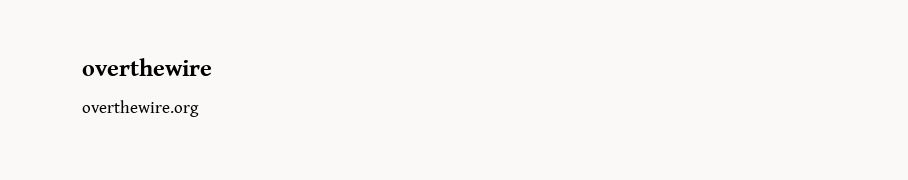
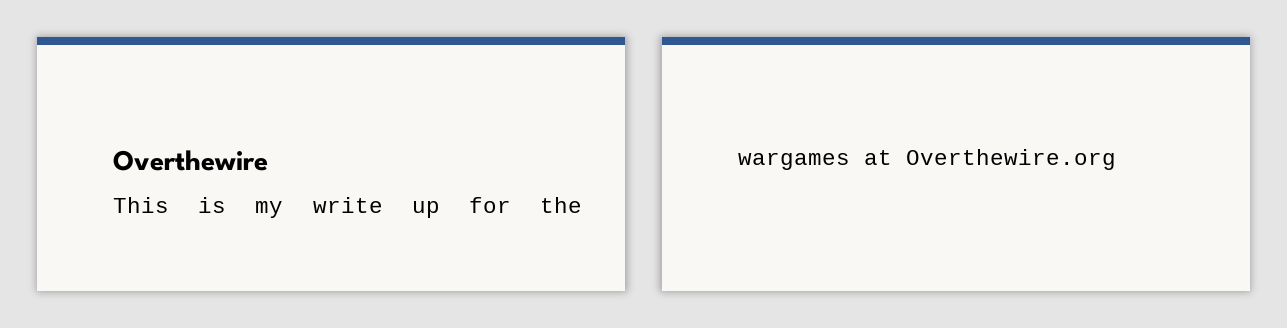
[82,58,212,76] [82,100,199,117] overthewire // overthewire.org -> [113,150,268,171] [113,197,582,218] [738,149,1116,170] Overthewire // This is my write up for the wargames at Overthewire.org

